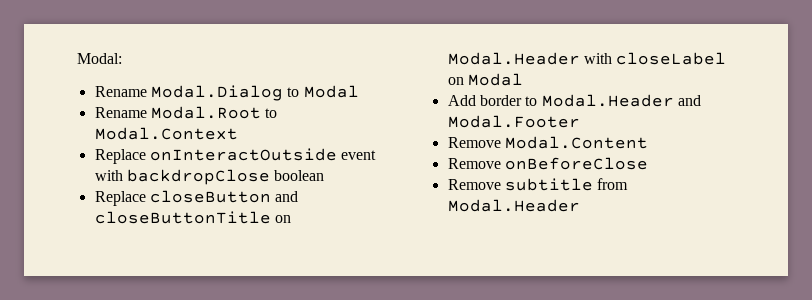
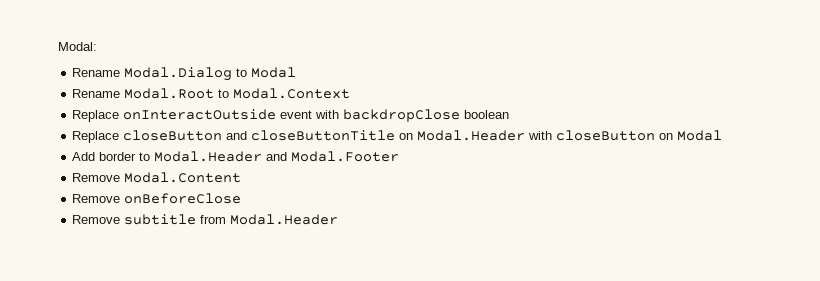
[616,52,727,65] closeLabel -> [556,130,656,141] closeButton

